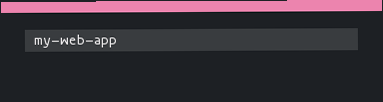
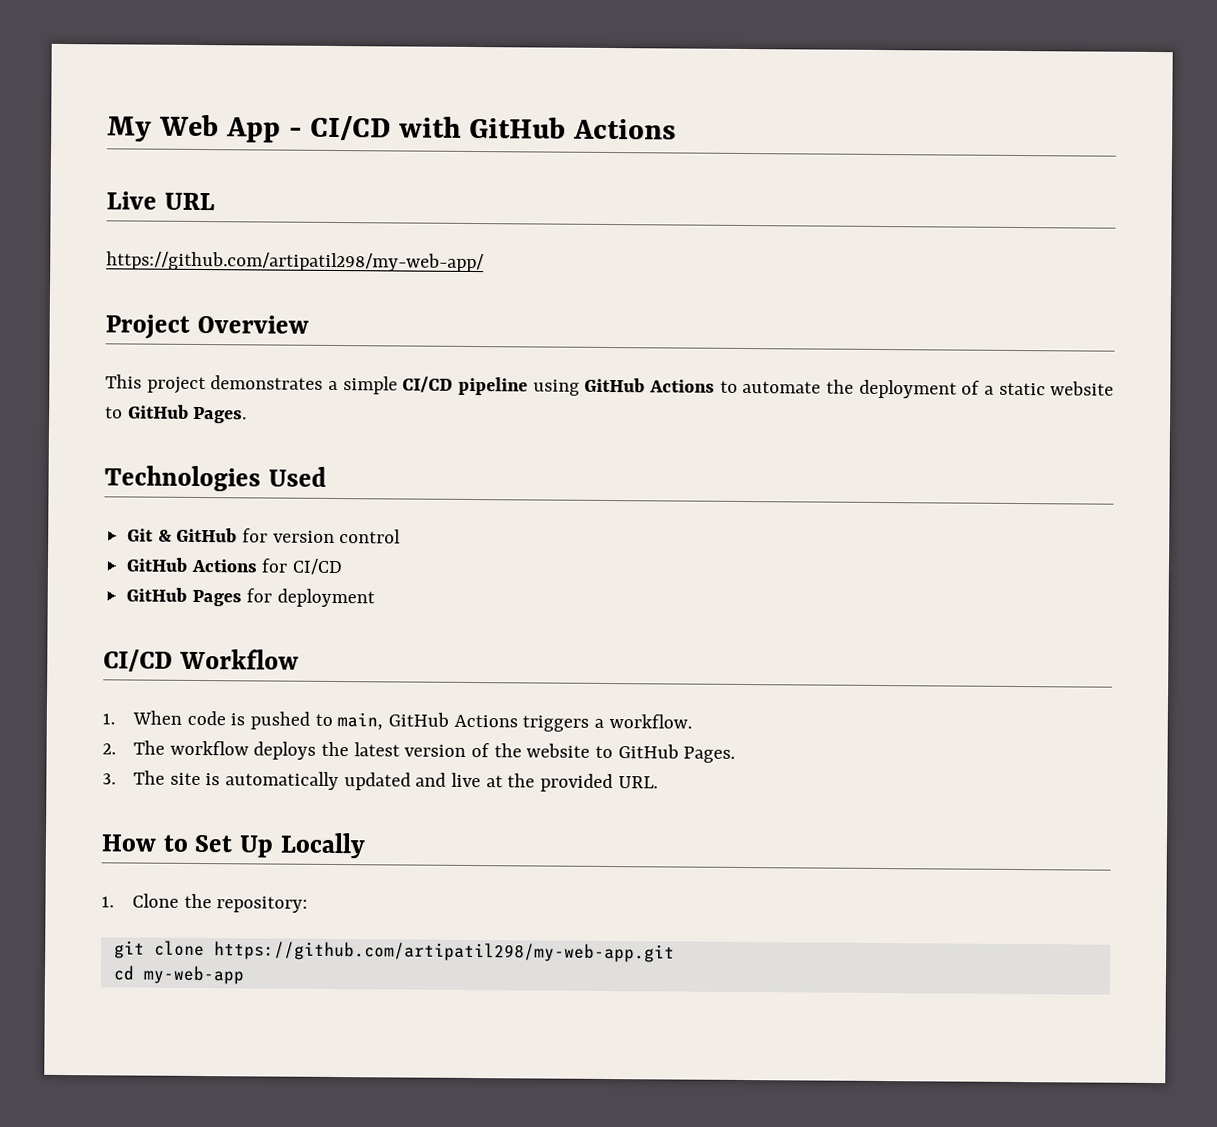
(32, 41) none -> [107,114,677,143] [106,191,215,211] [106,251,484,273] [105,314,309,339] [105,374,1115,399] [105,404,248,424] [104,465,327,492] [127,527,402,544] [126,557,344,576] [126,587,376,608] [103,648,299,672] [102,710,692,732] [102,740,736,763] [102,770,658,793] [101,832,366,859] [101,893,309,913] [113,940,675,963] [112,965,135,981] My Web App - CI/CD with GitHub Actions // Live URL // https://github.com/artipatil298/my-web-app/ // Project Overview // This project demonstrates a simple CI/CD pipeline using GitHub Actions to automate the deployment of a static website to GitHub Pages. // Technologies Used // Git & GitHub for version control // GitHub Actions for CI/CD // GitHub Pages for deployment // CI/CD Workflow // 1. When code is pushed to main, GitHub Actions triggers a workflow. // 2. The workflow deploys the latest version of the website to GitHub Pages. // 3. The site is automatically updated and live at the provided URL. // How to Set Up Locally // 1. Clone the repository: // git clone https://github.com/artipatil298/my-web-app.git // cd

